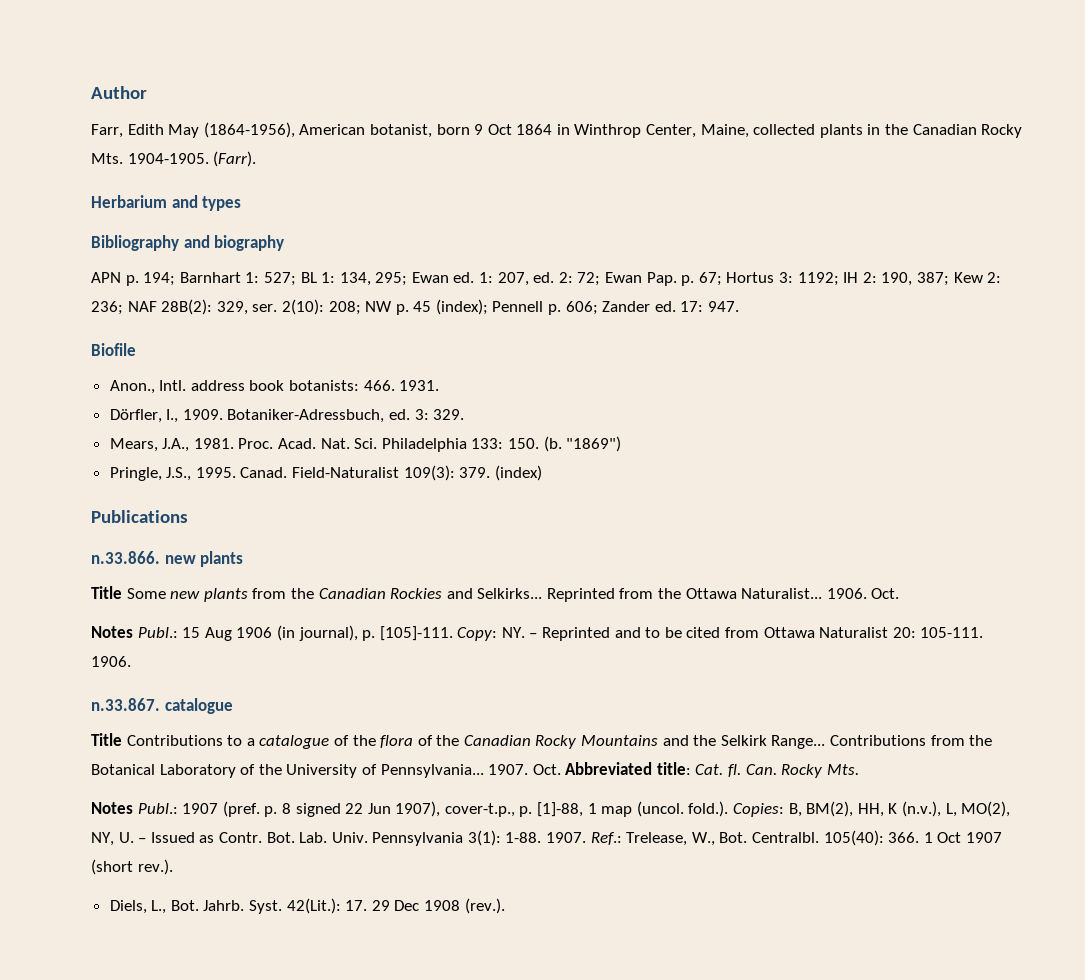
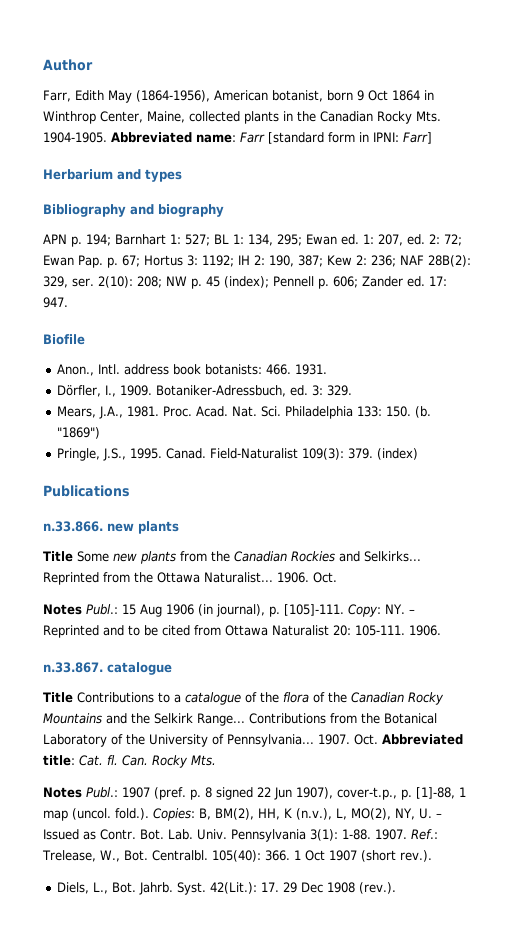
[213,151,257,167] (Farr). -> [111,132,432,144] Abbreviated name: Farr [standard form in IPNI: Farr]

